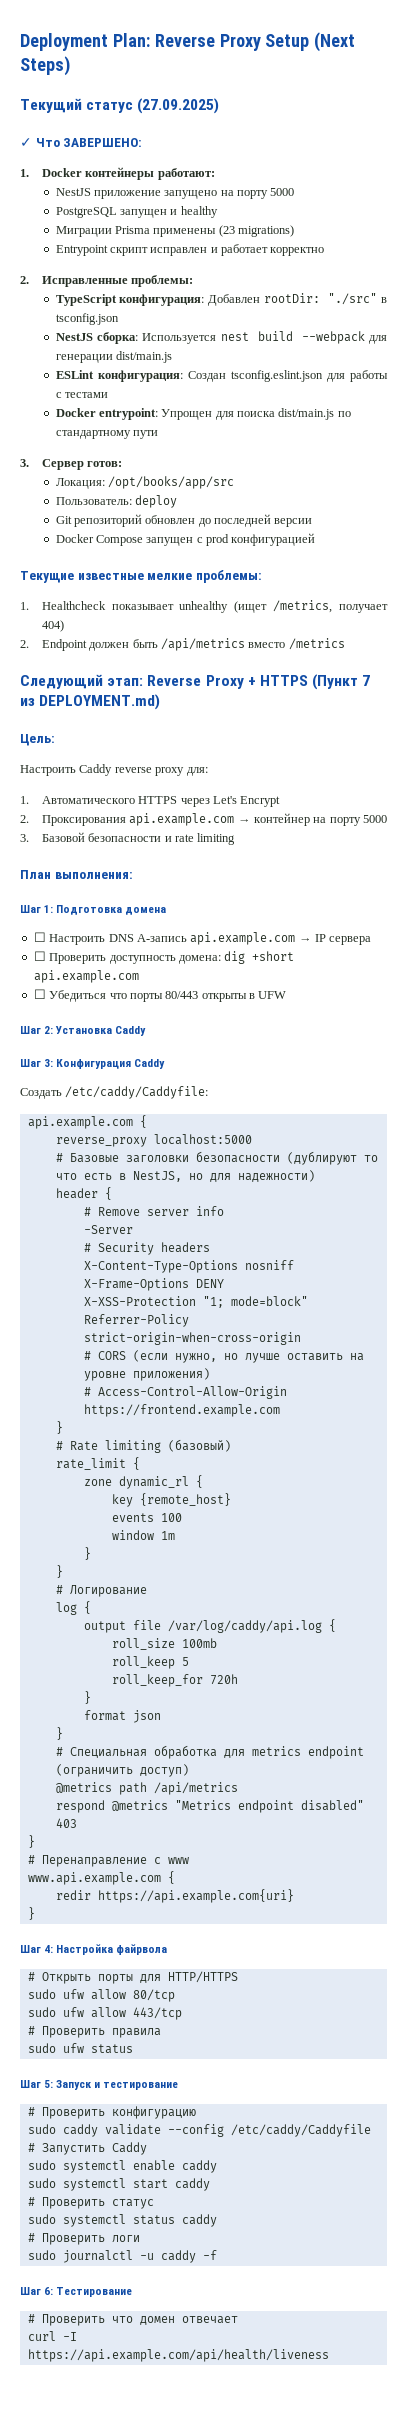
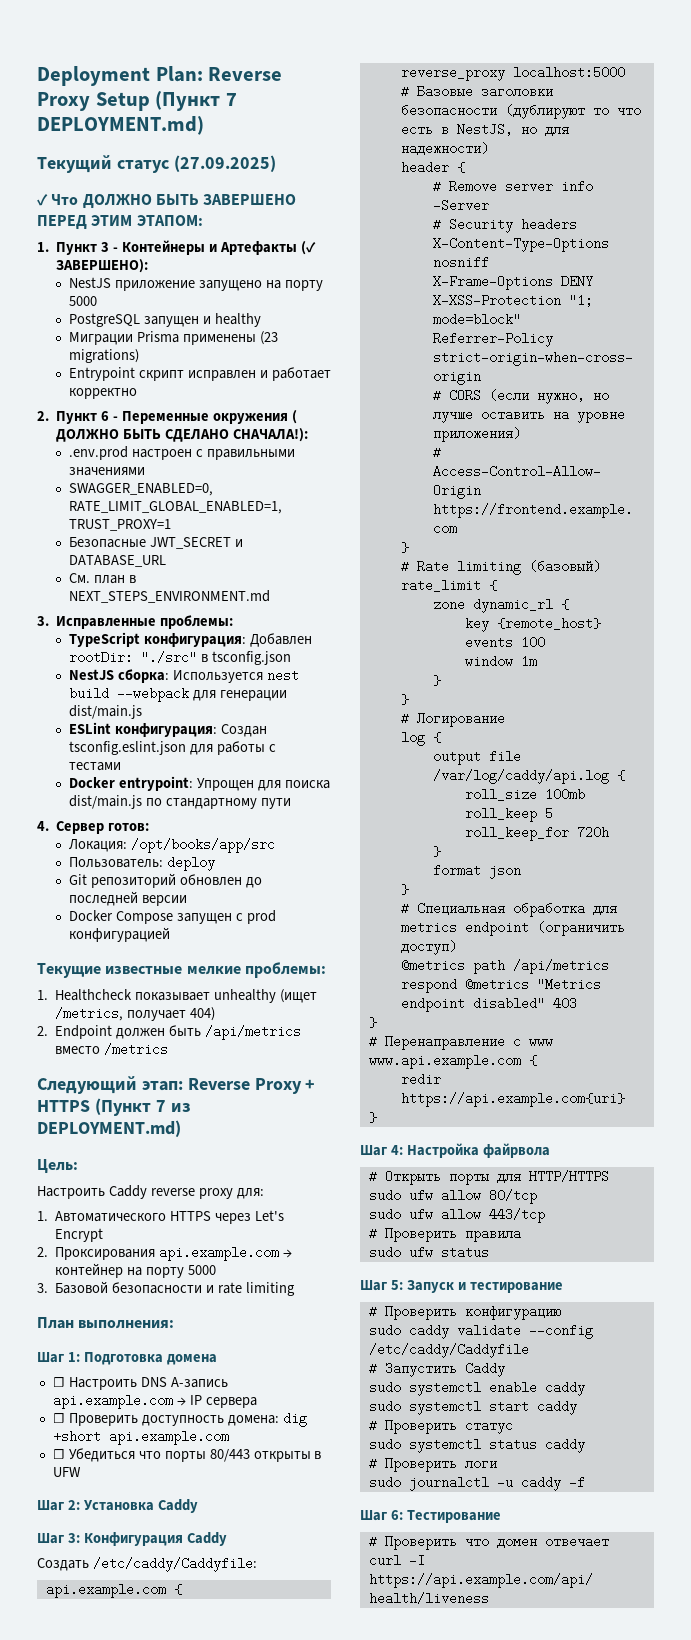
[314,32,356,52] [20,56,70,76] (Next Steps) -> [155,91,237,111] [37,116,204,135] (Пункт 7 DEPLOYMENT.md)
[63,138,143,147] [20,167,215,180] ЗАВЕРШЕНО: // 1. Docker контейнеры работают: -> [82,194,297,209] [37,215,203,230] [37,240,316,255] [56,259,149,273] ДОЛЖНО БЫТЬ ЗАВЕРШЕНО ПЕРЕД ЭТИМ ЭТАПОМ: // 1. Пункт 3 - Контейнеры и Артефакты (✓ ЗАВЕРШЕНО):
(29, 280) none -> [56,410,297,424] [56,428,308,442] [68,446,295,460] [68,467,145,476] [68,483,213,496] [68,501,282,514] [68,519,171,531] [68,537,243,549] [68,555,166,567] [68,573,136,584] [68,590,270,603] [37,616,49,626] Пункт 6 - Переменные окружения ( ДОЛЖНО БЫТЬ СДЕЛАНО СНАЧАЛА!): // .env.prod настроен с правильными значениями // SWAGGER_ENABLED=0, RATE_LIMIT_GLOBAL_ENABLED=1, TRUST_PROXY=1 // Безопасные JWT_SECRET и DATABASE_URL // См. план в NEXT_STEPS_ENVIRONMENT.md // 3.
[20,459,29,467] 3. -> [37,821,49,831] 4.

